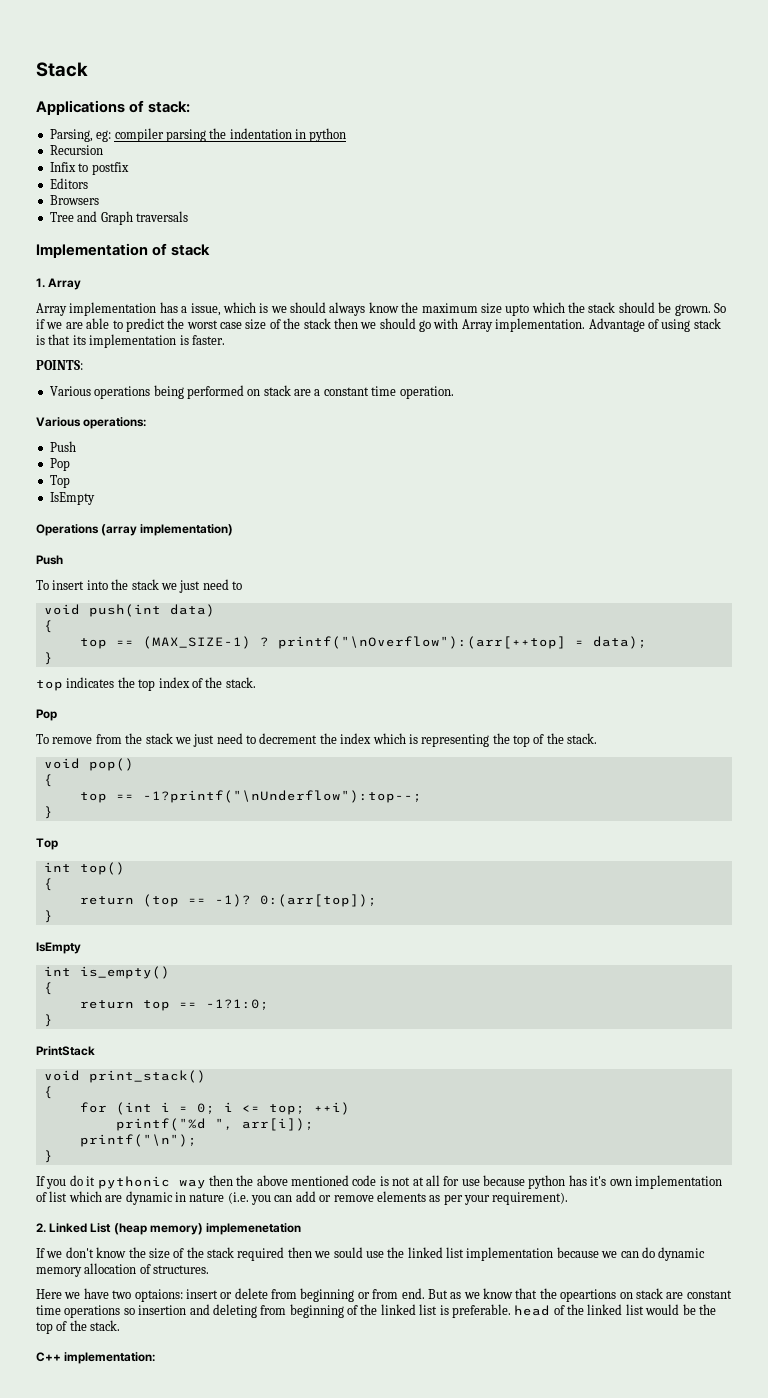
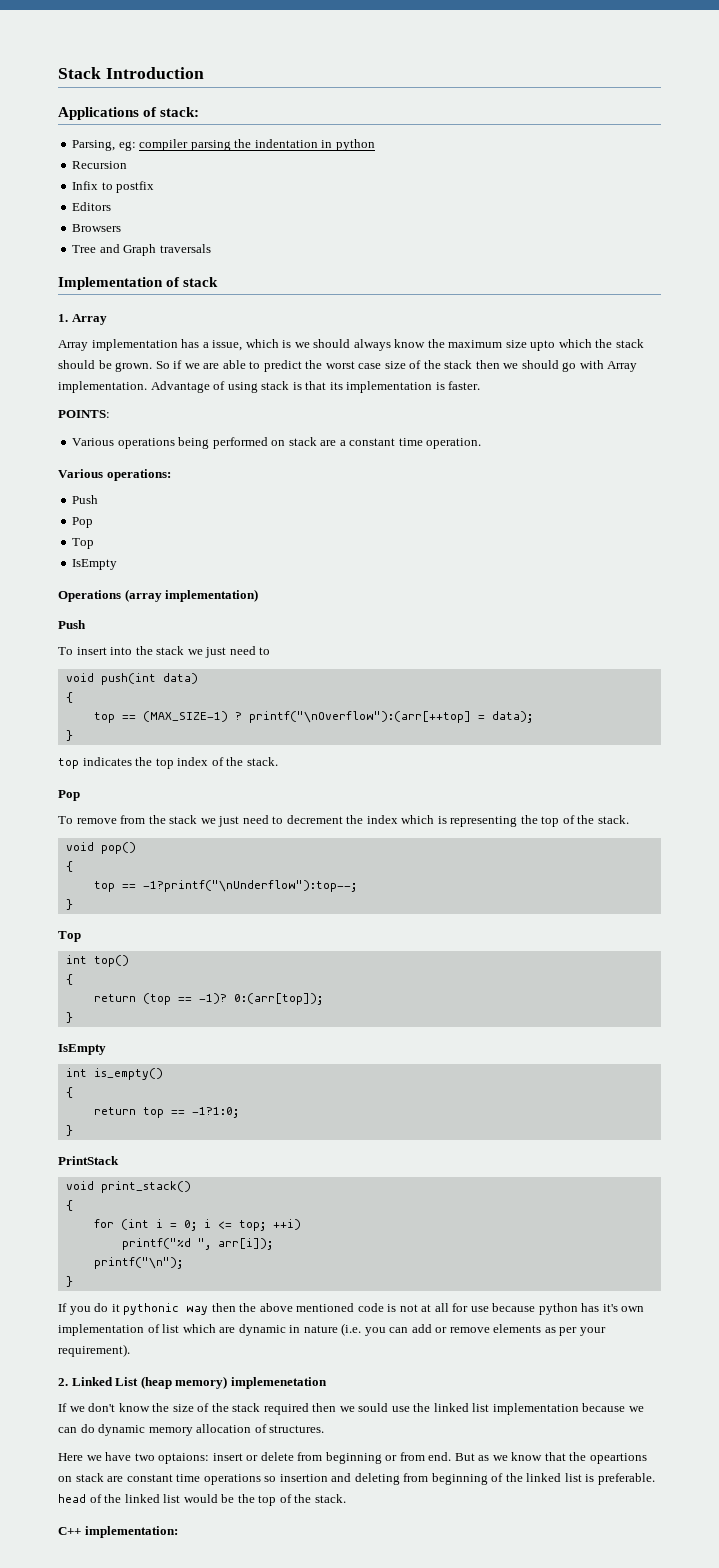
(88, 69) none -> [105,67,204,79] Introduction

